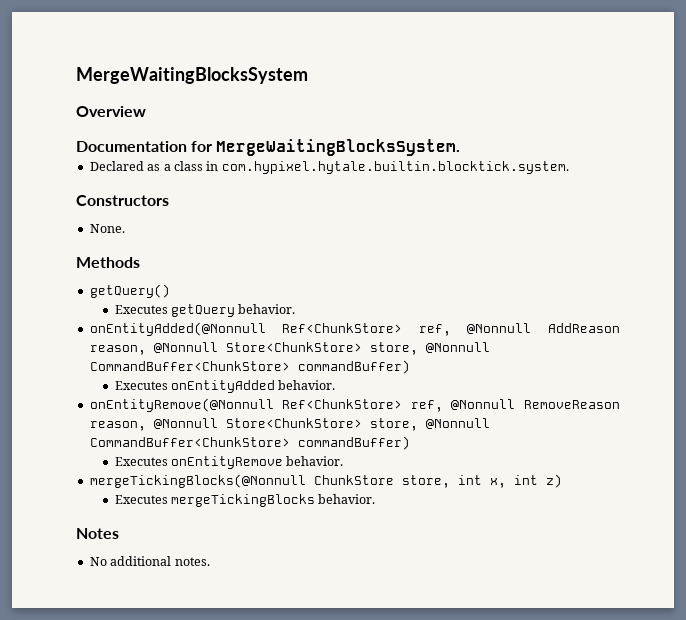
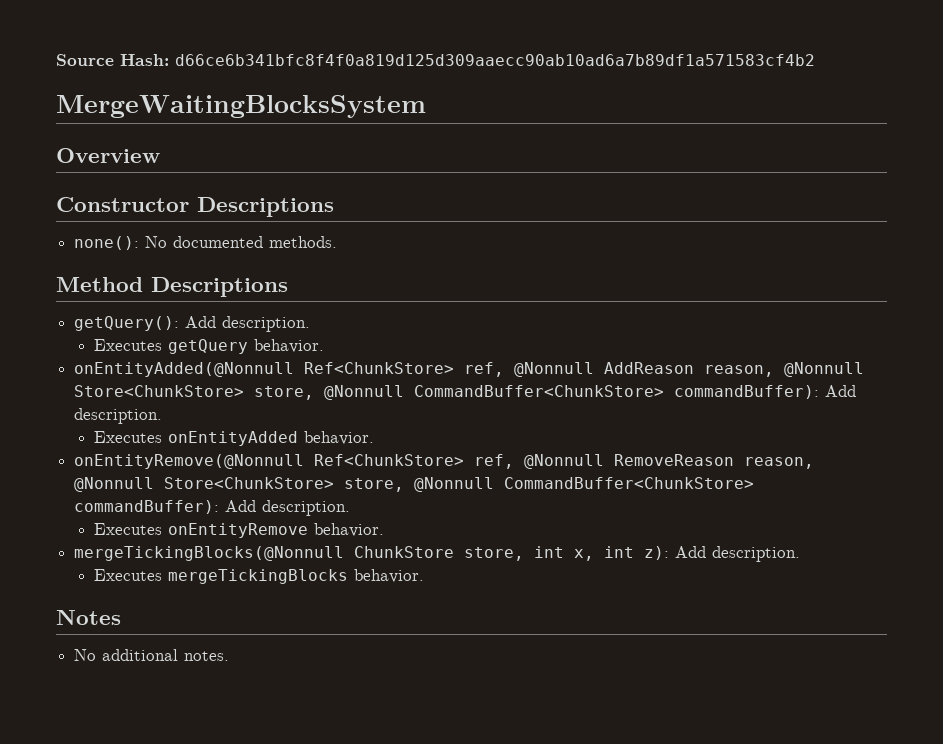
(76, 75) none -> [56,54,815,66] Source Hash: d66ce6b341bfc8f4f0a819d125d309aaecc90ab10ad6a7b89df1a571583cf4b2 //
[76,139,461,156] [89,161,569,174] [76,195,169,206] [89,224,125,233] [76,257,140,268] [89,284,170,298] Documentation for MergeWaitingBlocksSystem. // Declared as a class in com.hypixel.hytale.builtin.blocktick.system. // Constructors // None. // Methods // getQuery() -> [56,197,334,217] [74,236,338,250] [56,277,288,297] [74,316,311,332] Constructor Descriptions // none(): No documented methods. // Method Descriptions // getQuery(): Add description.
[297,360,410,374] commandBuffer) -> [674,385,857,399] [74,408,163,424] commandBuffer): Add description.
[297,436,410,450] commandBuffer) -> [74,500,351,516] commandBuffer): Add description.
[545,474,562,488] z) -> [644,546,801,562] z): Add description.

